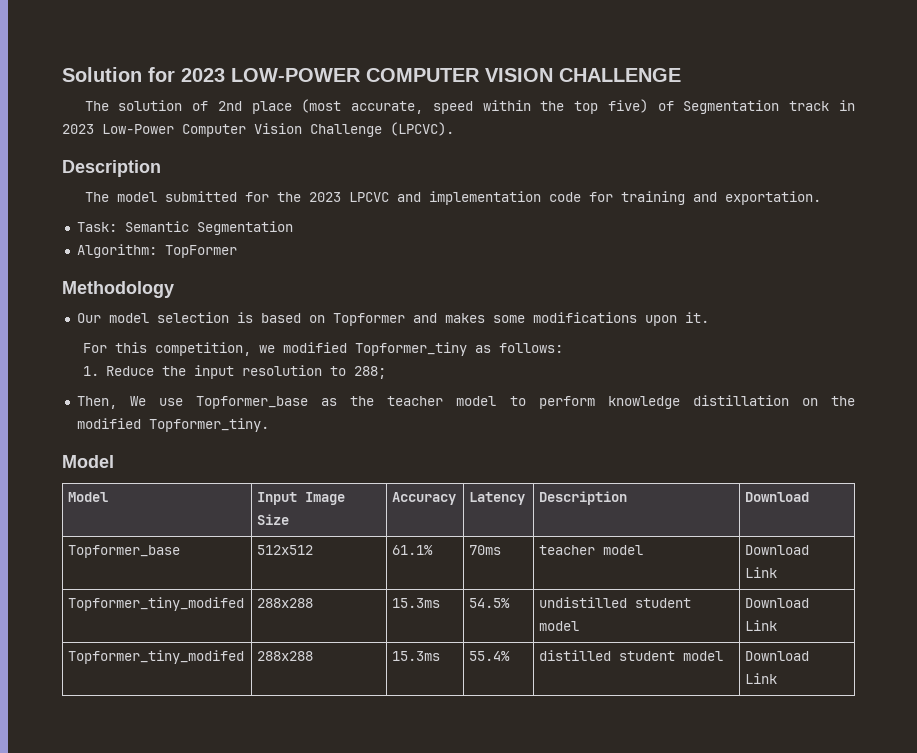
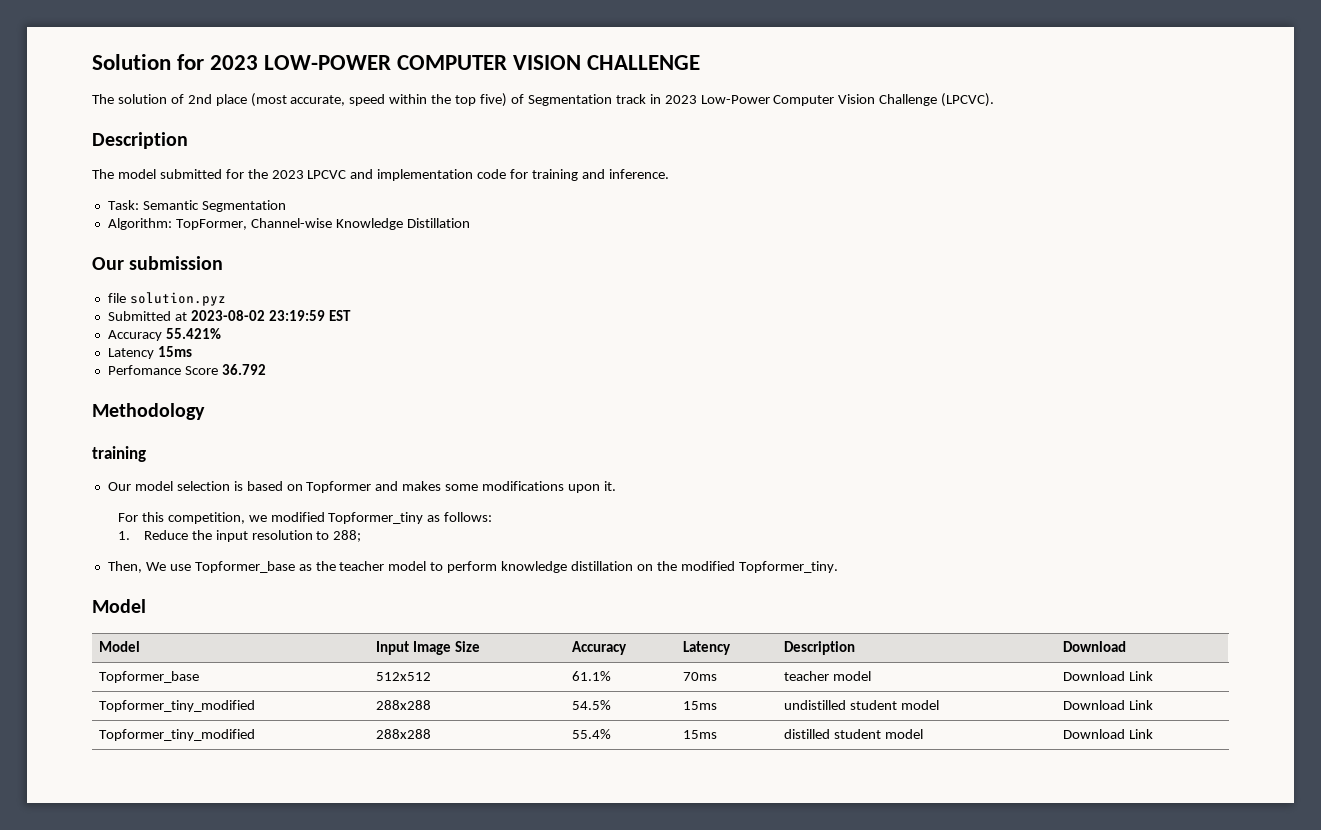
[724,191,821,205] exportation. -> [608,169,669,179] inference.
[164,245,237,258] TopFormer -> [175,218,470,230] [92,256,224,270] [107,292,226,306] [107,310,351,321] [107,328,221,341] [107,346,192,359] [107,364,266,375] TopFormer, Channel-wise Knowledge Distillation // Our submission // file solution.pyz // Submitted at 2023-08-02 23:19:59 EST // Accuracy 55.421% // Latency 15ms // Perfomance Score 36.792
(174, 289) none -> [92,446,146,462] // training
[68,597,245,611] [257,598,314,608] [392,598,441,608] [469,598,511,608] Topformer_tiny_modifed | 288x288 | 15.3ms | 54.5% -> [98,700,255,712] [375,700,431,710] [571,700,611,710] [682,701,717,710] Topformer_tiny_modified | 288x288 | 54.5% | 15ms
[68,650,245,664] [257,651,314,661] [392,651,441,661] [469,651,511,661] Topformer_tiny_modifed | 288x288 | 15.3ms | 55.4% -> [98,729,255,741] [375,729,431,739] [571,729,611,739] [682,730,717,739] Topformer_tiny_modified | 288x288 | 55.4% | 15ms

